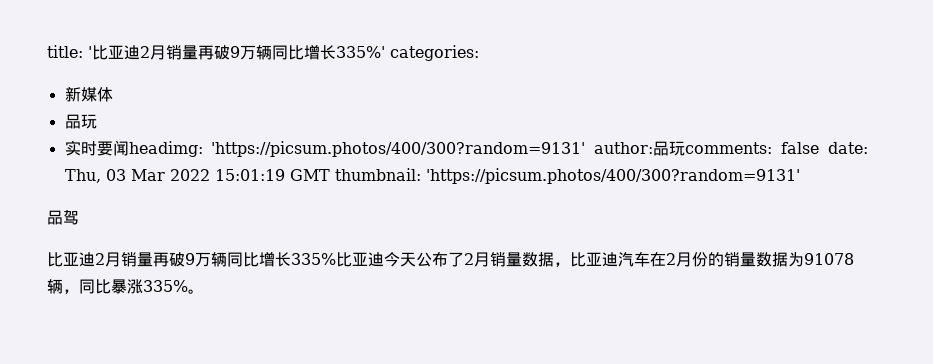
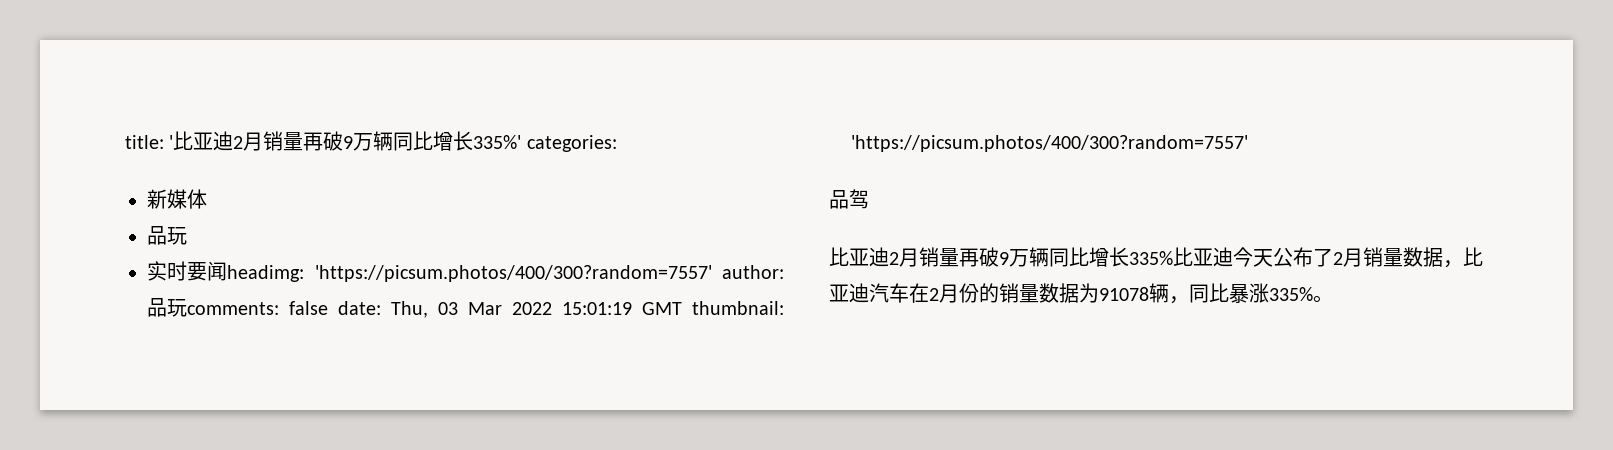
[211,141,586,157] 'https://picsum.photos/400/300?random=9131' -> [314,265,712,282] 'https://picsum.photos/400/300?random=7557'
[425,168,800,184] 'https://picsum.photos/400/300?random=9131' -> [851,135,1248,152] 'https://picsum.photos/400/300?random=7557'

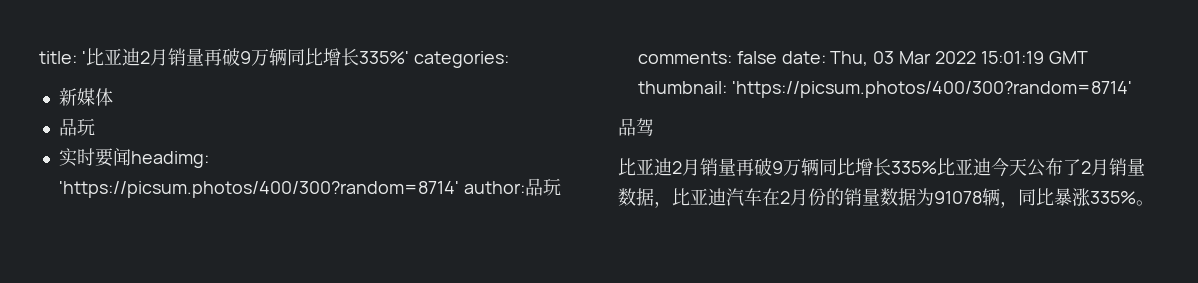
[314,265,712,282] 'https://picsum.photos/400/300?random=7557' -> [58,181,459,198] 'https://picsum.photos/400/300?random=8714'
[851,135,1248,152] 'https://picsum.photos/400/300?random=7557' -> [731,81,1132,98] 'https://picsum.photos/400/300?random=8714'

